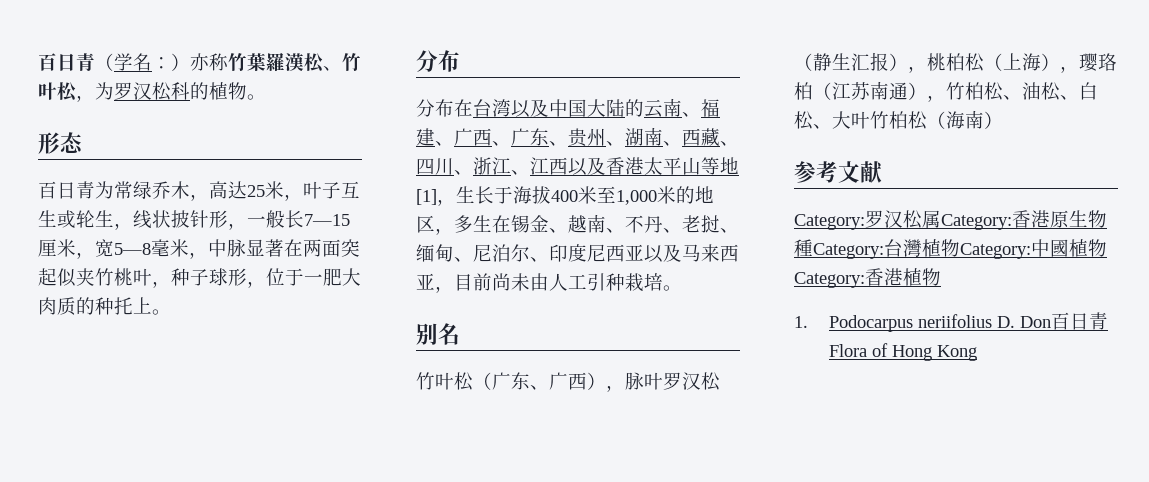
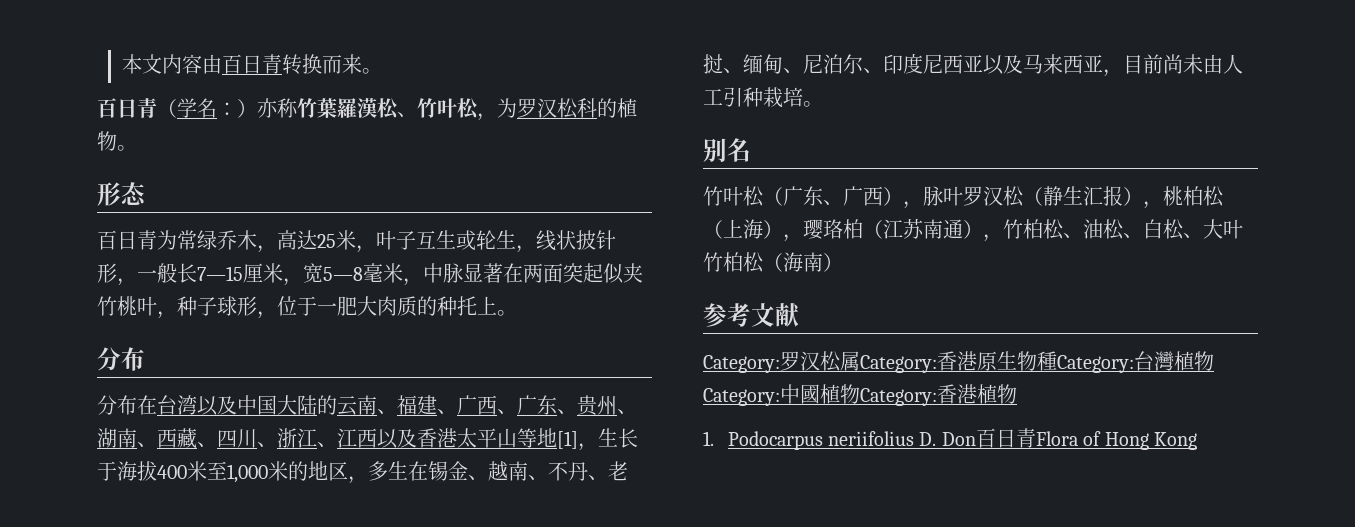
(38, 62) none -> [121,54,382,75] 本文内容由百日青转换而来。 //

